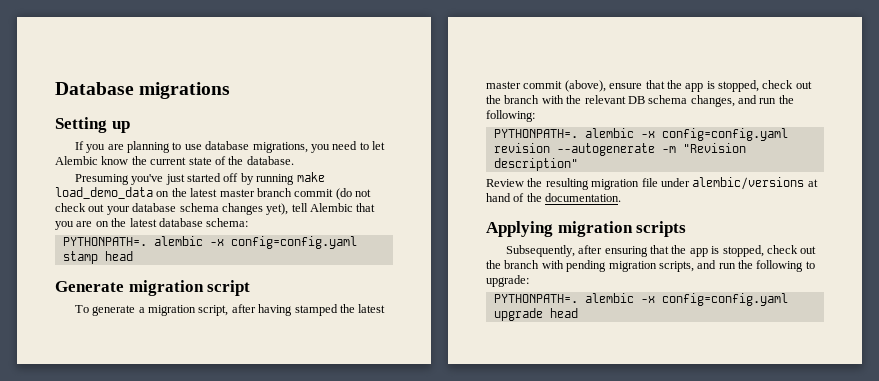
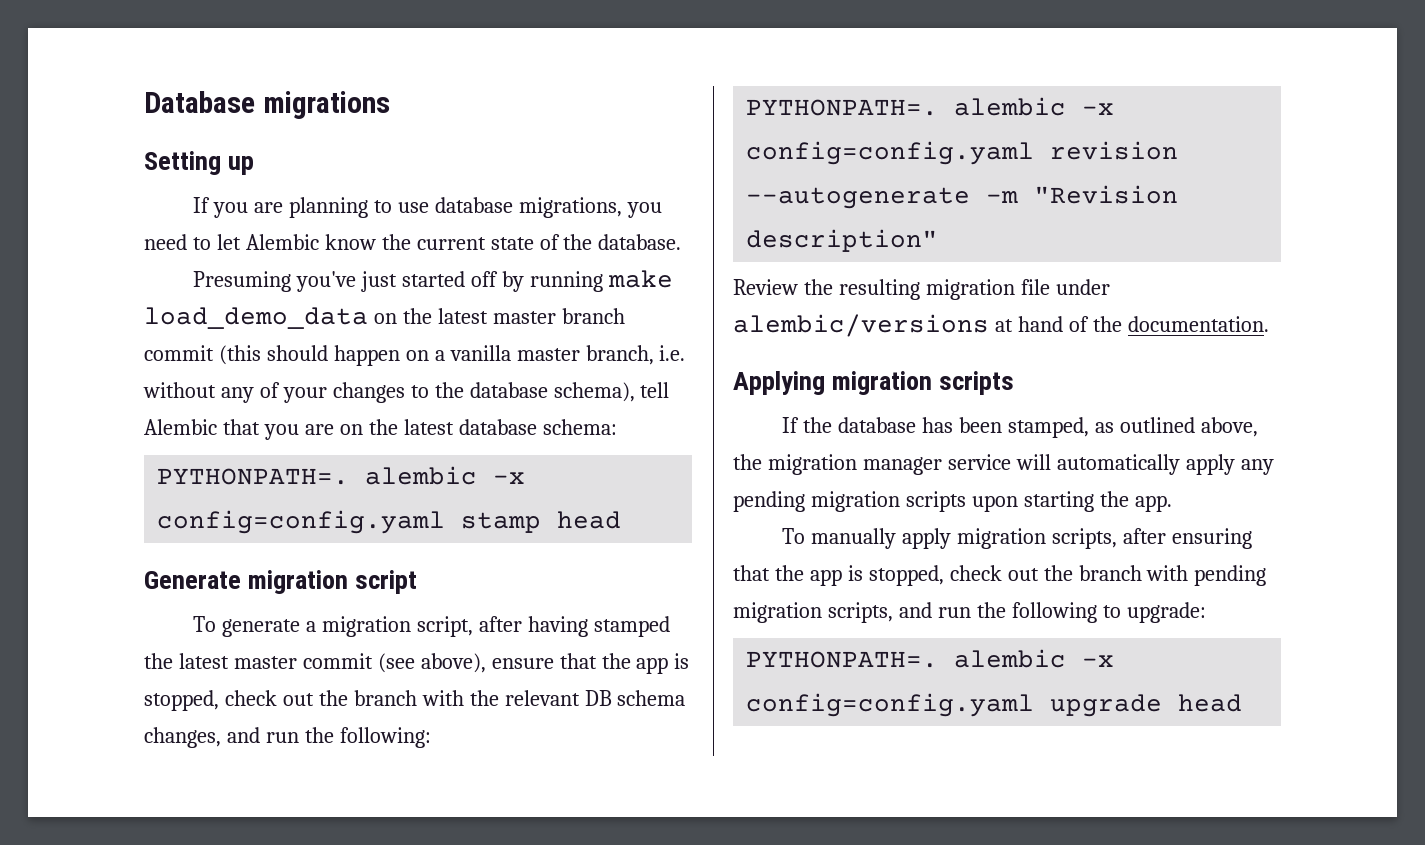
[335,188,371,200] [55,203,289,215] (do not check out your database schema changes yet), -> [218,345,686,366] [143,382,635,403] (this should happen on a vanilla master branch, i.e. without any of your changes to the database schema),
[564,80,606,92] (above), -> [377,653,486,673] (see above),
[505,245,575,257] Subsequently, -> [782,417,1258,438] [733,454,1274,475] [733,491,1172,512] [782,528,1118,549] If the database has been stamped, as outlined above, the migration manager service will automatically apply any pending migration scripts upon starting the app. // To manually apply migration scripts,

